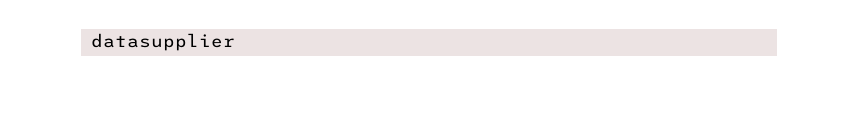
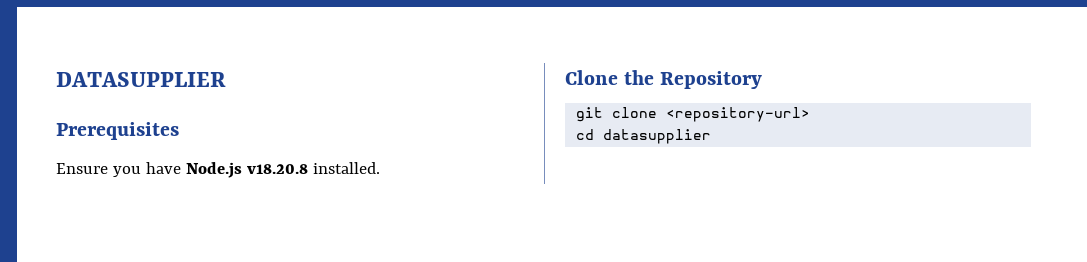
(90, 42) none -> [56,72,226,87] [56,122,179,140] [56,162,380,178] [565,70,763,89] [576,107,811,122] [576,129,595,140] DATASUPPLIER // Prerequisites // Ensure you have Node.js v18.20.8 installed. // Clone the Repository // git clone <repository-url> // cd

